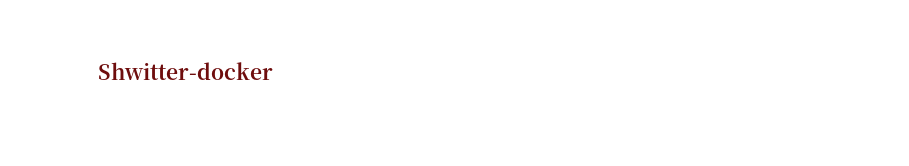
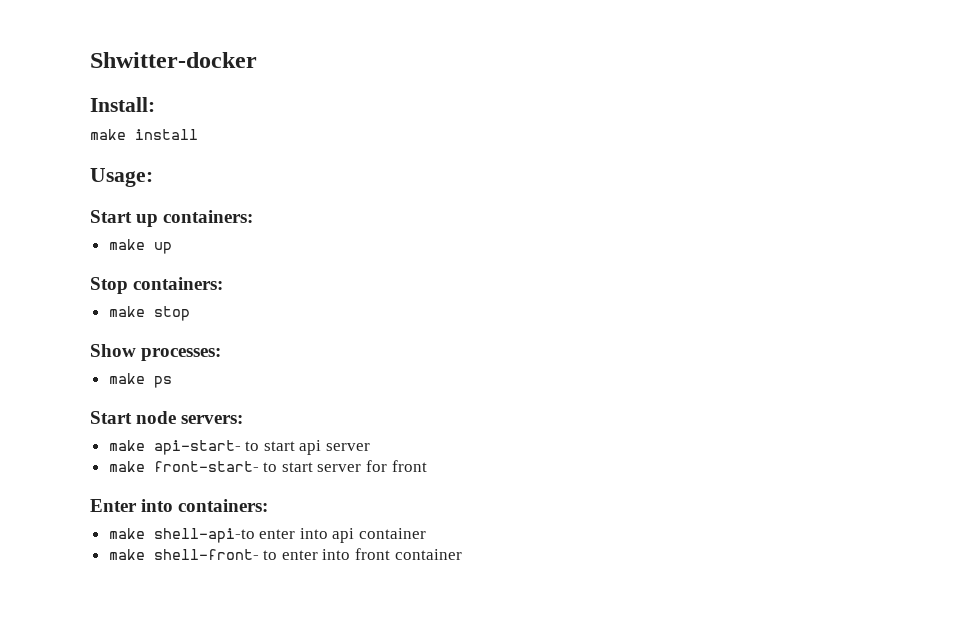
(273, 71) none -> [90,97,155,112] [90,129,198,140] [90,168,153,187] [90,210,254,227] [108,239,172,254] [90,277,224,294] [108,306,190,321] [90,344,222,361] [108,373,172,388] [90,411,244,424] [108,440,371,455] [108,460,427,472] [90,499,269,512] [108,528,427,543] [108,548,462,560] // Install: // make install // Usage: // Start up containers: // make up // Stop containers: // make stop // Show processes: // make ps // Start node servers: // make api-start- to start api server // make front-start- to start server for front // Enter into containers: // make shell-api-to enter into api container // make shell-front- to enter into front container

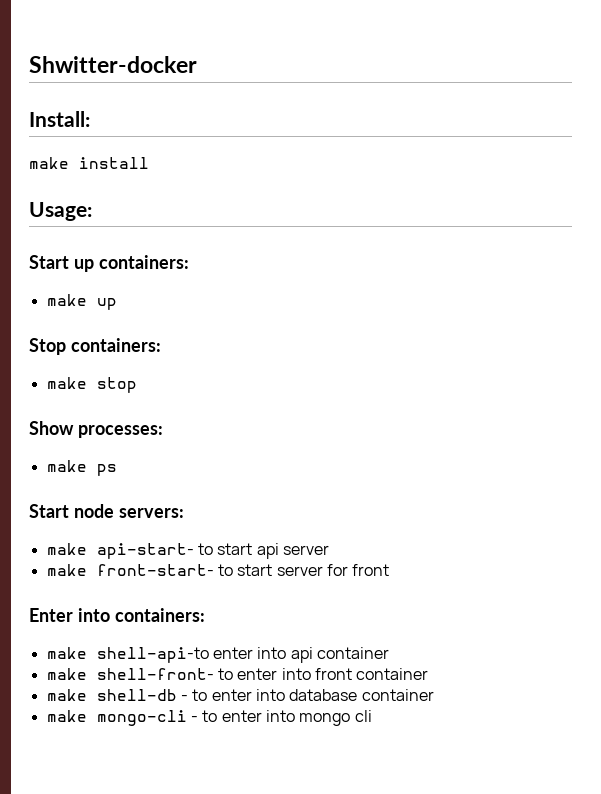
(462, 554) none -> [46,689,434,701] [46,710,372,726] // make shell-db - to enter into database container // make mongo-cli - to enter into mongo cli

